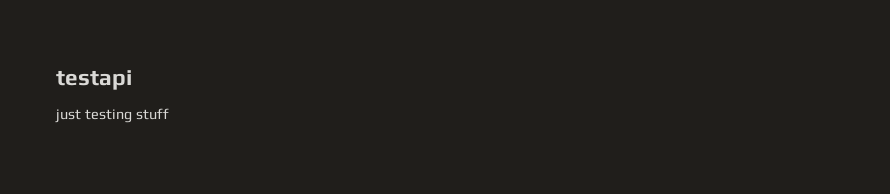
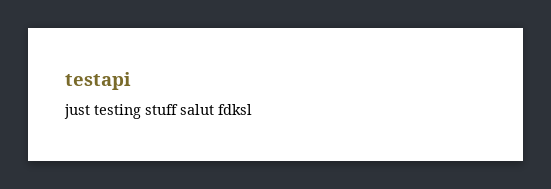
(169, 114) none -> [180,104,252,115] salut fdksl

